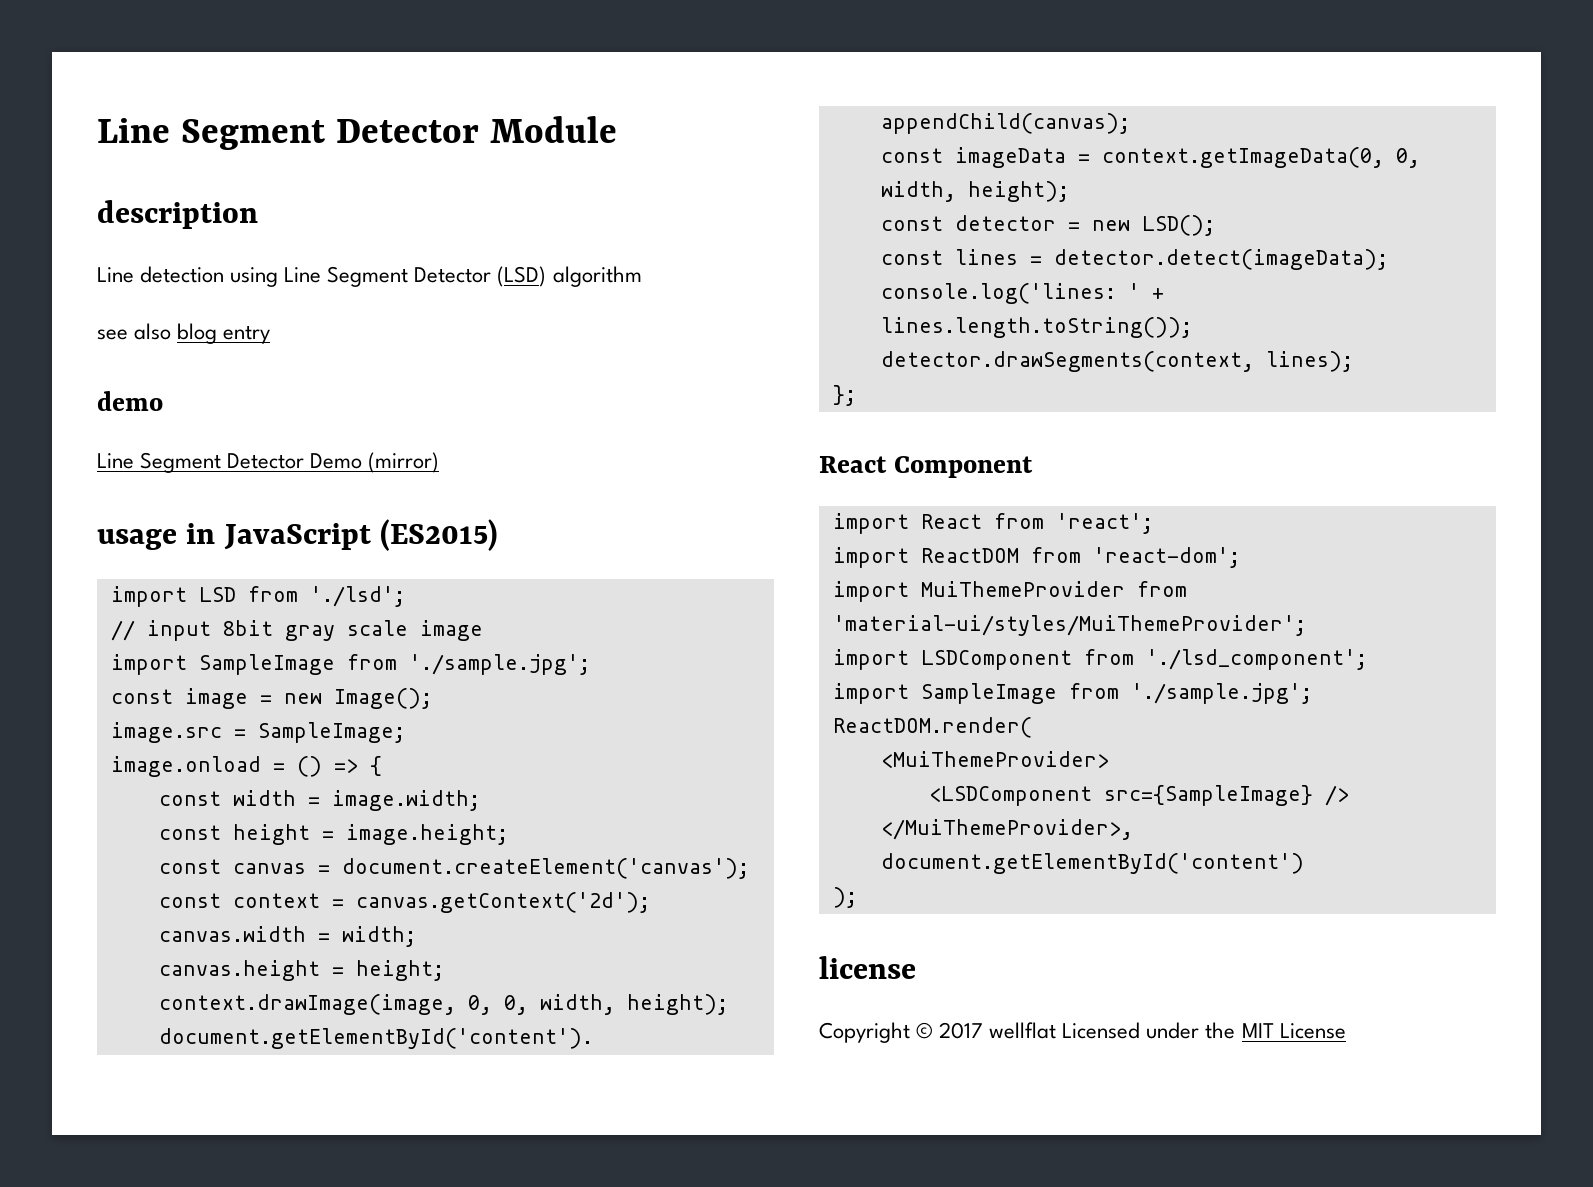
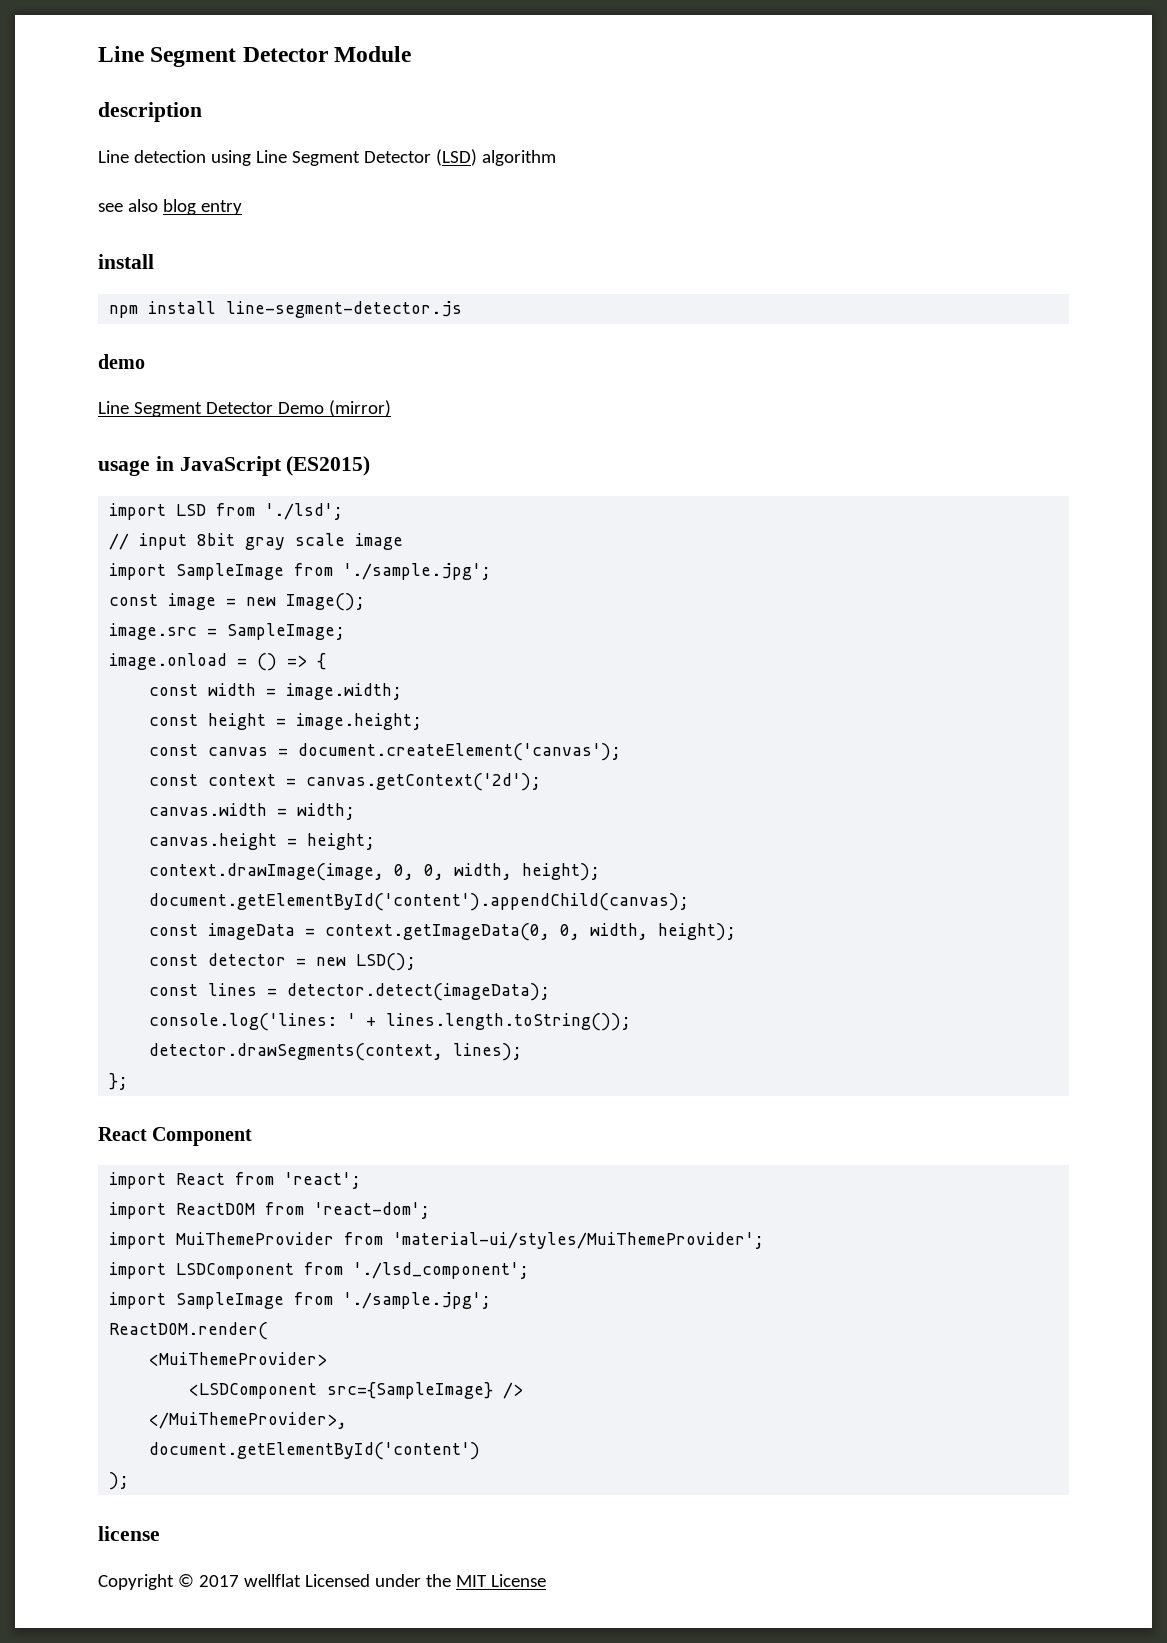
(271, 334) none -> [98,254,154,269] [109,301,463,318] // install // npm install line-segment-detector.js

